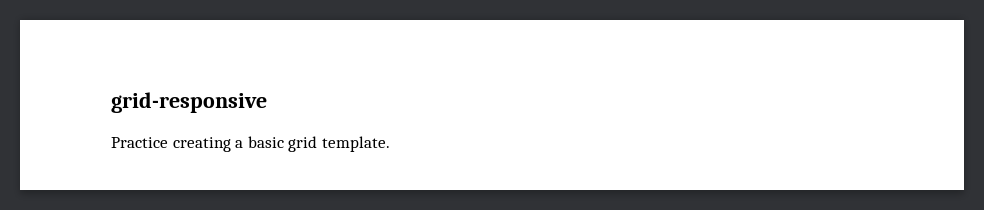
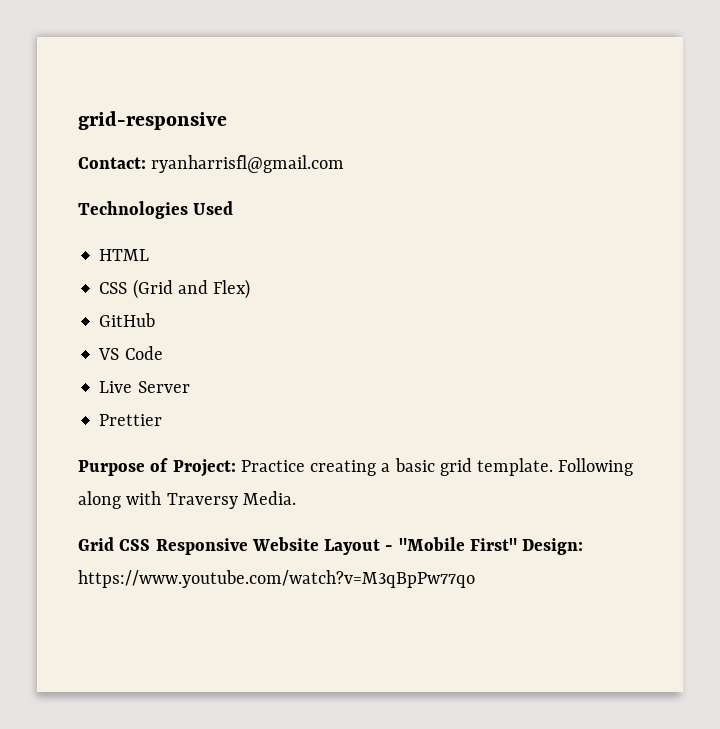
(267, 102) none -> [78,155,345,173] [78,201,234,219] [99,249,150,261] [99,279,251,299] [99,313,156,327] [98,346,163,360] [99,381,190,393] [99,414,163,426] [78,458,236,477] Contact: ryanharrisfl@gmail.com // Technologies Used // HTML // CSS (Grid and Flex) // GitHub // VS Code // Live Server // Prettier // Purpose of Project:
(390, 144) none -> [558,458,634,476] [78,491,296,509] [78,537,584,555] [78,570,475,588] Following along with Traversy Media. // Grid CSS Responsive Website Layout - "Mobile First" Design: https://www.youtube.com/watch?v=M3qBpPw77qo

